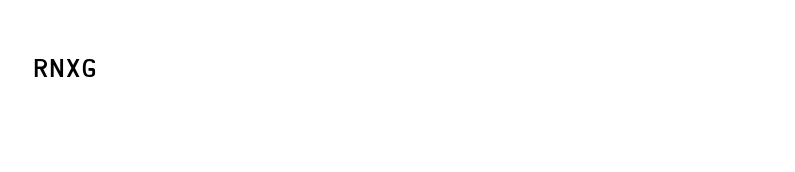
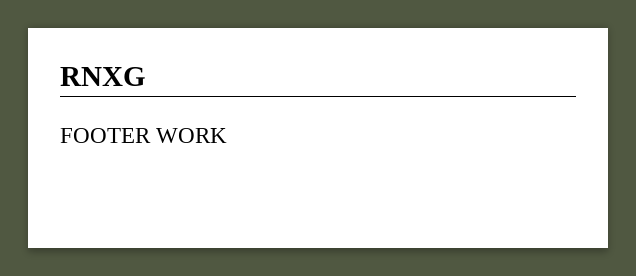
(97, 68) none -> [60,128,228,143] // FOOTER WORK

